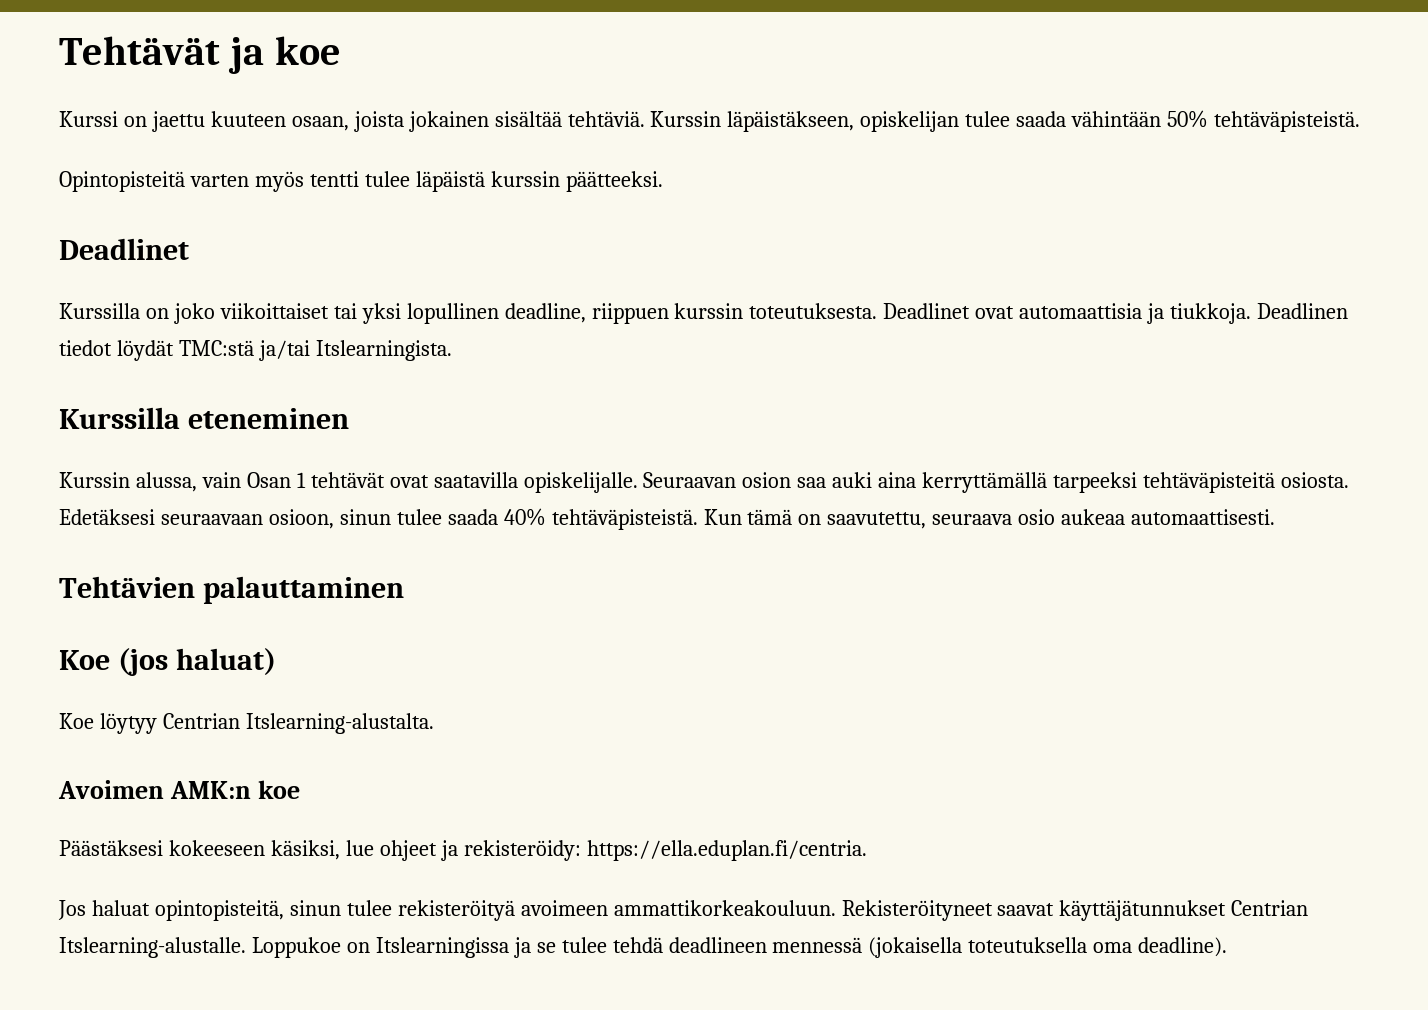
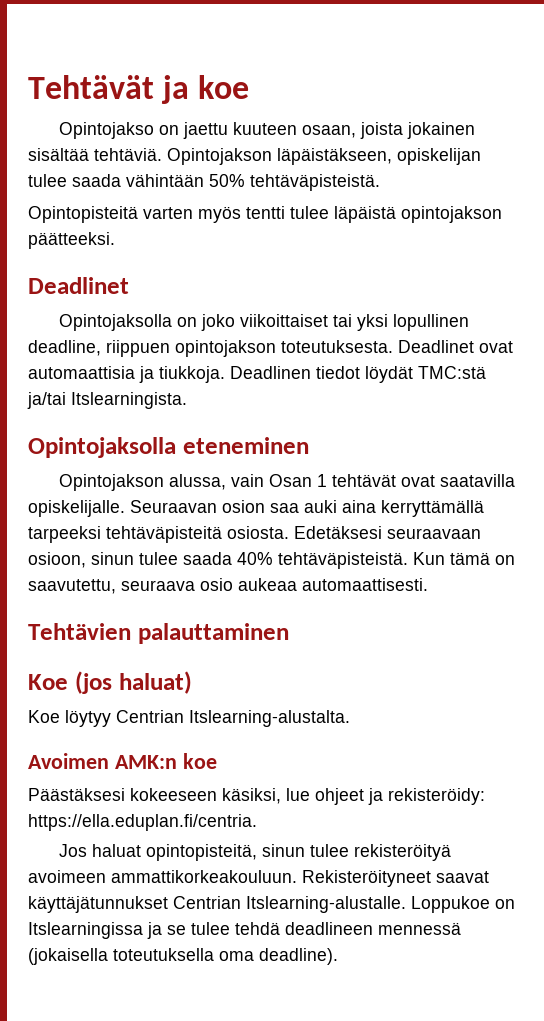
[59,111,118,127] Kurssi -> [58,122,154,139] Opintojakso
[650,111,722,127] Kurssin -> [167,148,272,165] Opintojakson
[490,171,560,187] kurssin -> [401,206,502,223] opintojakson
[59,303,140,319] Kurssilla -> [58,314,172,331] Opintojaksolla
[674,303,744,319] kurssin -> [175,340,276,357] opintojakson
[59,407,180,429] Kurssilla -> [28,437,176,458] Opintojaksolla
[59,472,130,488] Kurssin -> [58,474,164,491] Opintojakson

